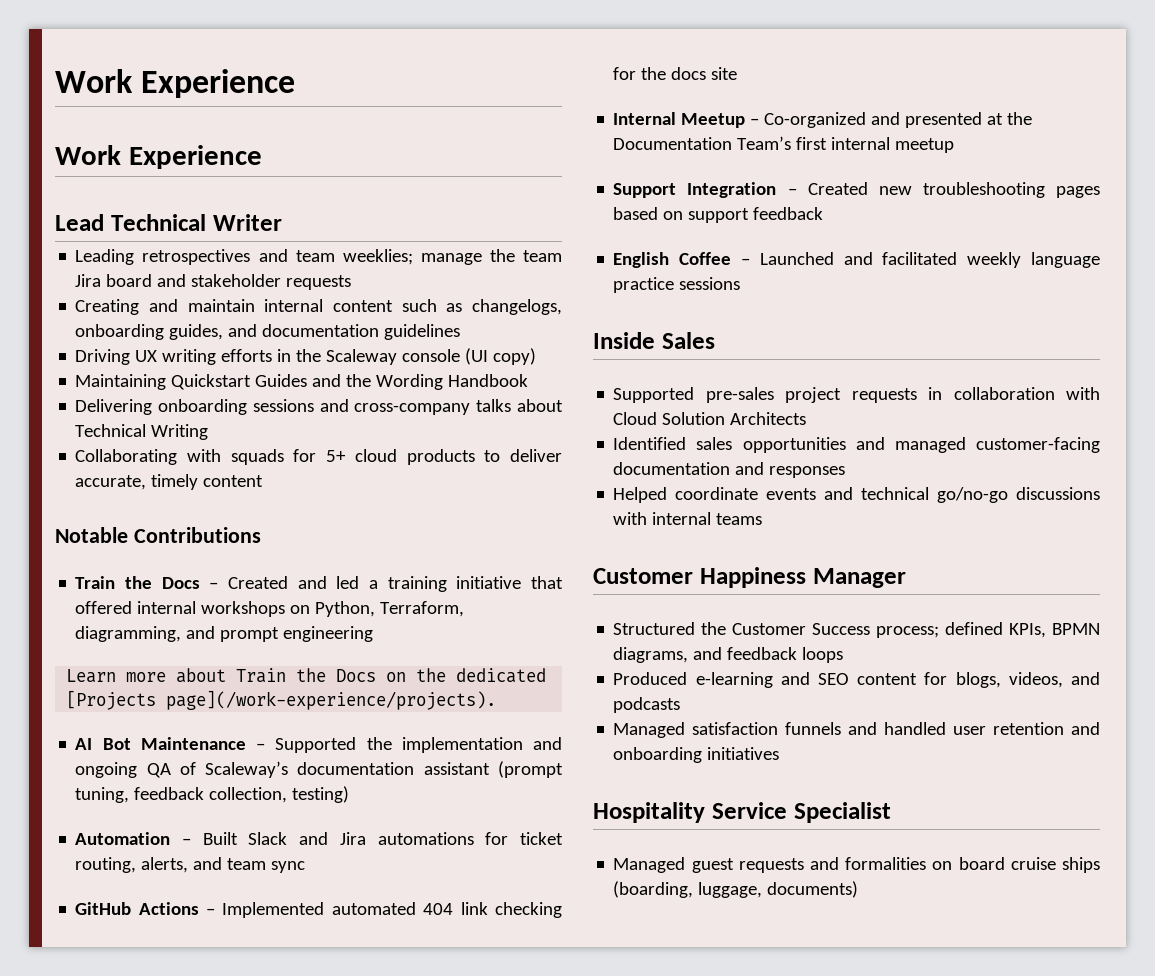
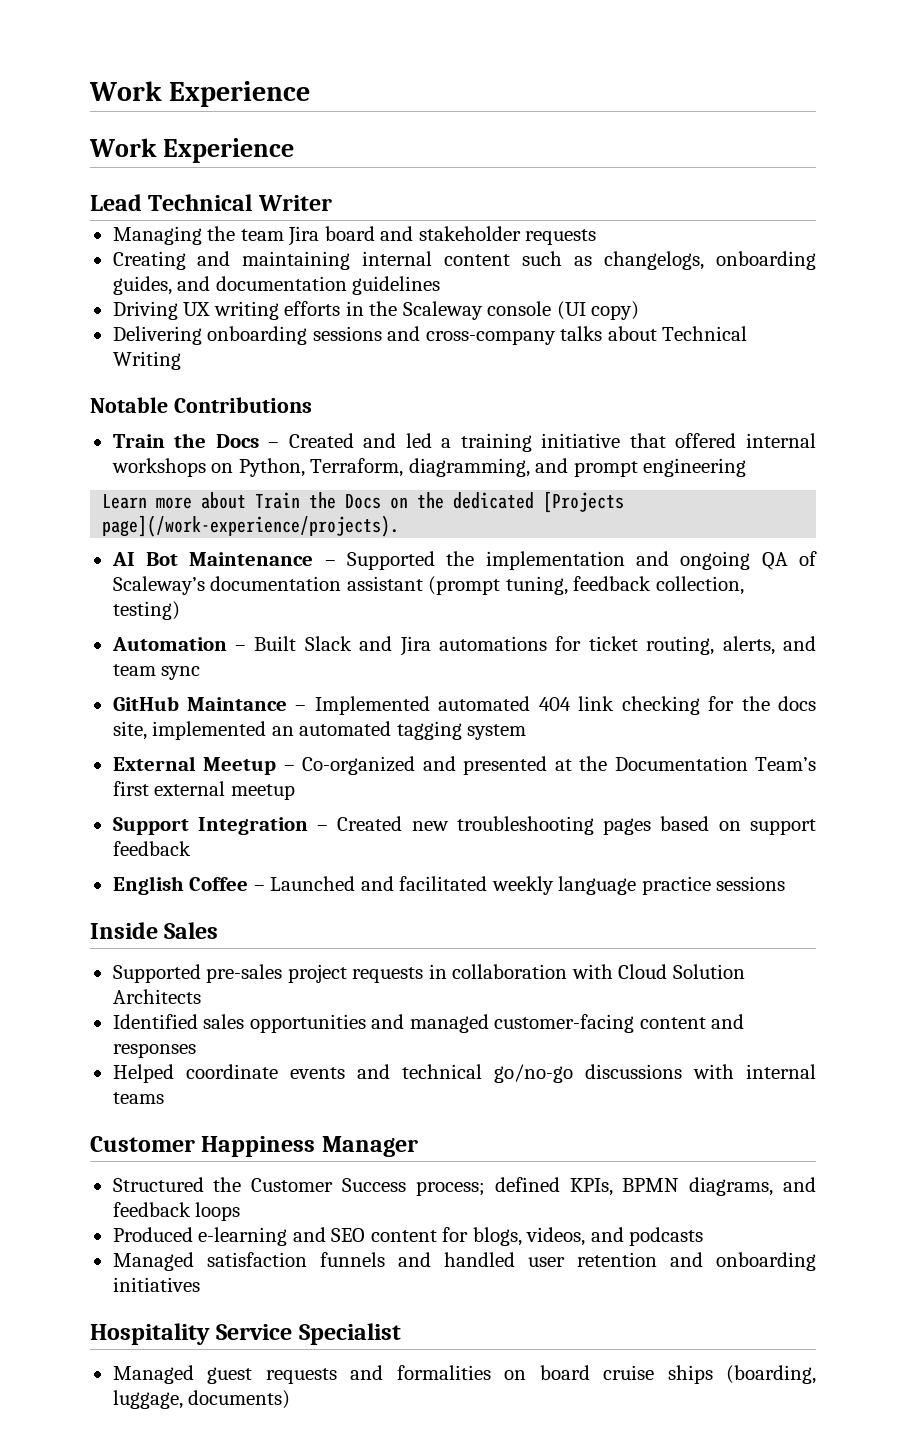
[75,249,482,265] Leading retrospectives and team weeklies; manage -> [112,226,202,245] Managing
[187,299,255,312] maintain -> [242,251,351,270] maintaining
[75,374,529,390] // Maintaining Quickstart Guides and the Wording Handbook -> (640, 310) none
[75,449,562,465] [75,474,264,490] // Collaborating with squads for 5+ cloud products to deliver accurate, timely content -> (181, 360) none
[138,902,199,915] Actions -> [186,697,287,711] Maintance
[711,67,738,80] [613,112,677,125] site // Internal -> [112,721,527,740] [112,756,196,771] site, implemented an automated tagging system // External
[831,137,891,150] internal -> [154,781,226,796] external
[613,462,731,475] documentation -> [639,1017,706,1029] content

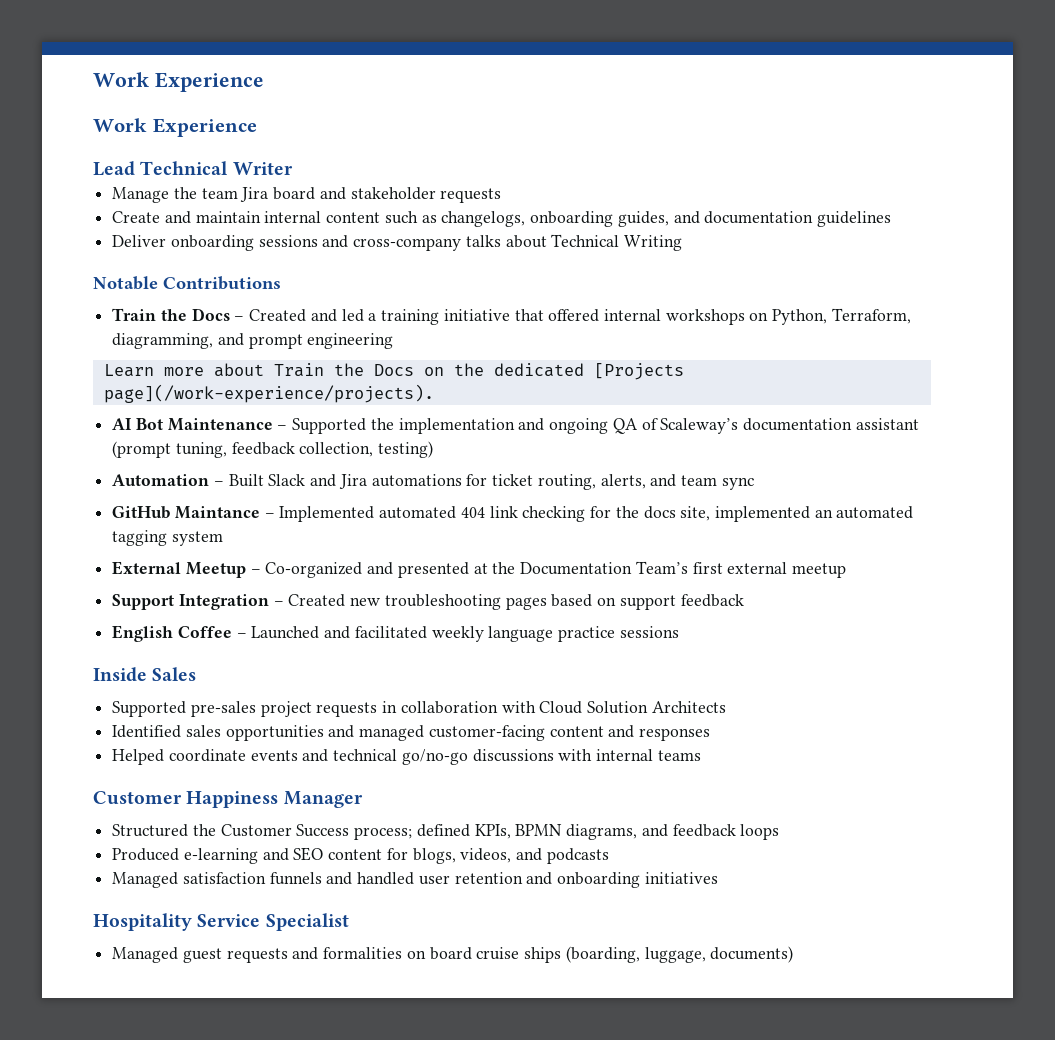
[112,226,202,245] Managing -> [112,187,170,203] Manage
[112,251,351,270] Creating and maintaining -> [112,211,261,224] Create and maintain
[112,301,640,320] [112,326,202,345] Driving UX writing efforts in the Scaleway console (UI copy) // Delivering -> [112,235,167,247] Deliver

